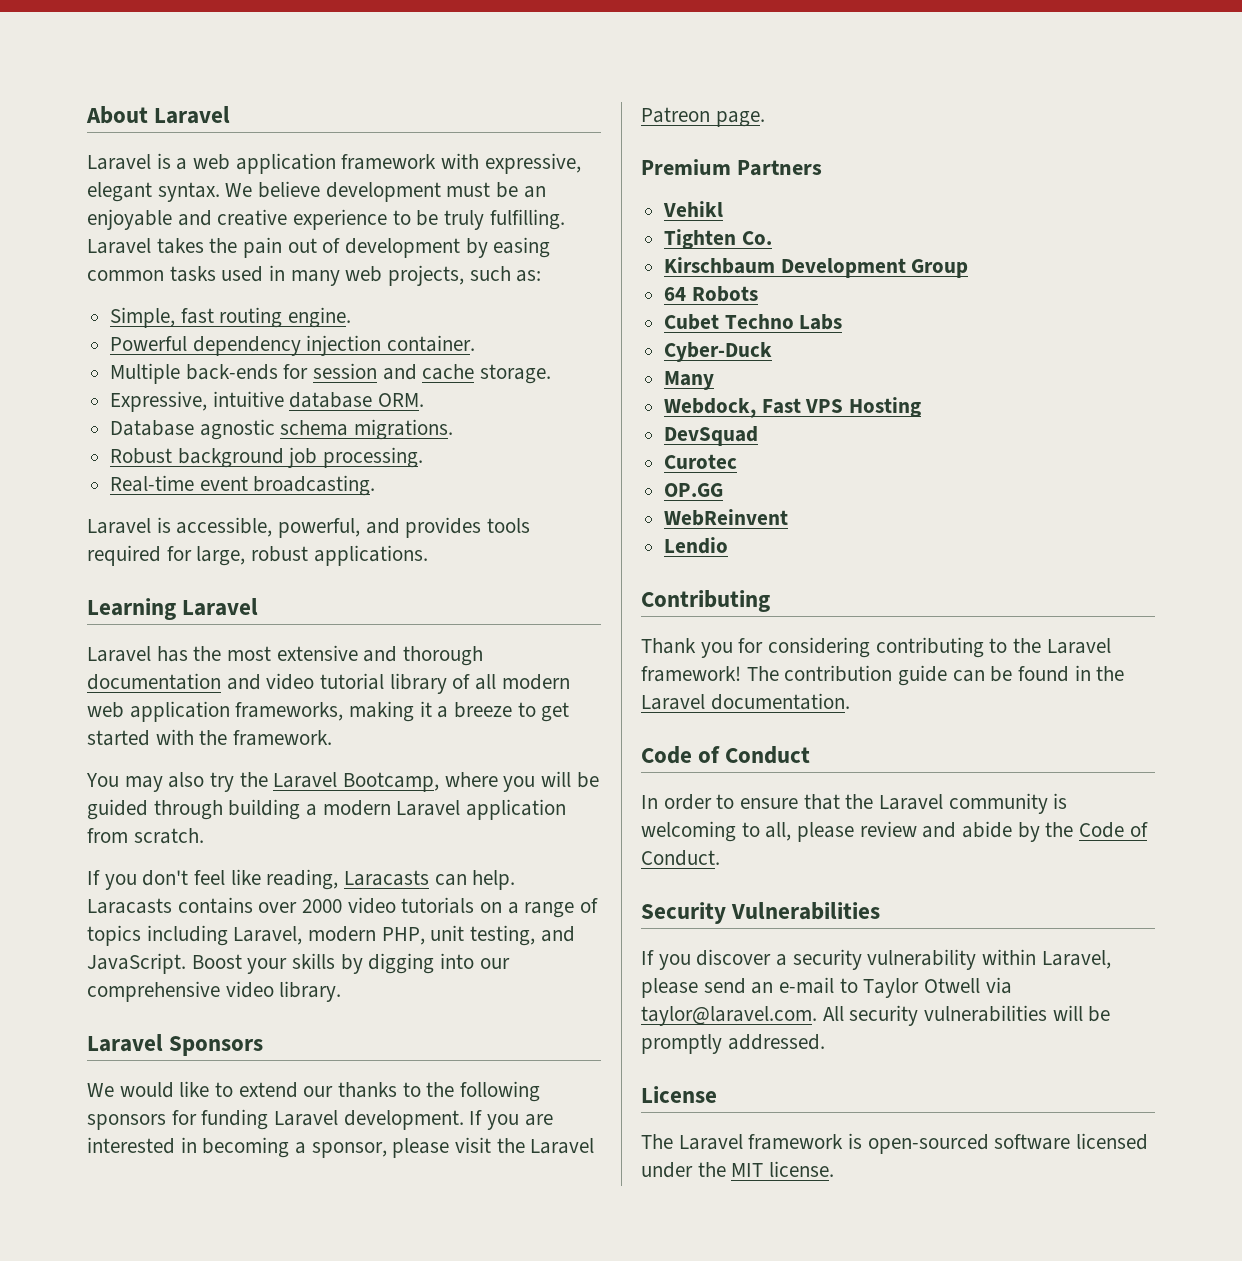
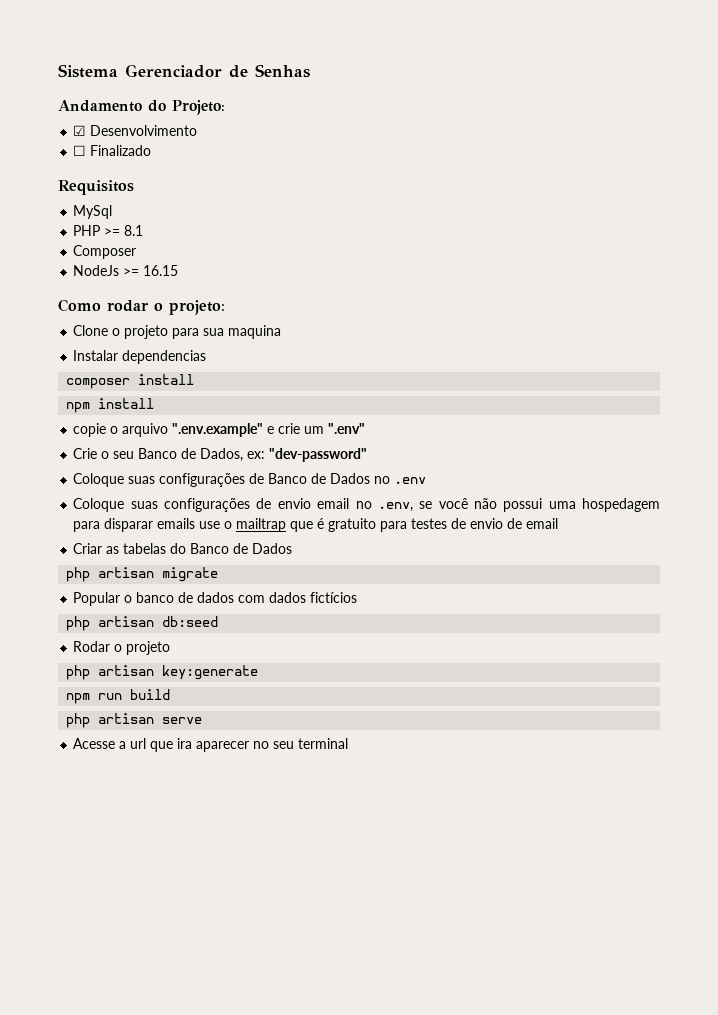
[86,106,231,124] [87,153,581,174] [87,181,546,202] [87,209,565,230] [87,237,551,258] [87,265,542,286] [110,307,352,328] [110,335,476,356] [110,363,552,384] [110,391,425,412] [110,419,454,440] [110,447,424,468] [110,475,376,496] [87,517,531,538] [87,545,428,566] [87,598,259,620] [87,645,484,666] [87,673,570,694] [87,701,570,722] [87,729,333,746] [86,771,599,792] [87,799,567,820] [87,828,204,844] [87,869,516,890] [87,897,599,918] [87,925,575,946] [87,953,510,974] [87,981,342,1002] [87,1034,264,1056] [87,1081,541,1102] [87,1109,553,1130] [87,1137,595,1158] [641,107,765,127] [641,159,822,176] [663,201,724,217] [664,229,772,249] [664,257,969,278] [664,286,758,302] [664,314,843,330] [664,342,773,362] [664,371,715,390] [664,397,922,418] [664,426,759,446] [664,454,738,469] [664,483,724,497] [664,509,789,526] [664,537,729,554] [641,590,770,612] [641,637,1111,658] [641,665,1125,686] [641,693,850,710] [641,746,811,764] [641,793,1068,814] [641,821,1148,842] [641,850,720,866] [641,902,881,924] [641,949,1111,970] [641,977,1012,998] [641,1005,1111,1026] [641,1034,825,1054] [641,1086,717,1103] [641,1133,1149,1154] [641,1161,835,1178] About Laravel // Laravel is a web application framework with expressive, elegant syntax. We believe development must be an enjoyable and creative experience to be truly fulfilling. Laravel takes the pain out of development by easing common tasks used in many web projects, such as: // Simple, fast routing engine. // Powerful dependency injection container. // Multiple back-ends for session and cache storage. // Expressive, intuitive database ORM. // Database agnostic schema migrations. // Robust background job processing. // Real-time event broadcasting. // Laravel is accessible, powerful, and provides tools required for large, robust applications. // Learning Laravel // Laravel has the most extensive and thorough documentation and video tutorial library of all modern web application frameworks, making it a breeze to get started with the framework. // You may also try the Laravel Bootcamp, where you will be guided through building a modern Laravel application from scratch. // If you don't feel like reading, Laracasts can help. Laracasts contains over 2000 video tutorials on a range of topics including Laravel, modern PHP, unit testing, and JavaScript. Boost your skills by digging into our comprehensive video library. // Laravel Sponsors // We would like to extend our thanks to the following sponsors for funding Laravel development. If you are interested in becoming a sponsor, please visit the Laravel Patreon page. // Premium Partners // Vehikl // Tighten Co. // Kirschbaum Development Group // 64 Robots // Cubet Techno Labs // Cyber-Duck // Many // Webdock, Fast VPS Hosting // DevSquad // Curotec // OP.GG // WebReinvent // Lendio // Contributing // Thank you for considering contributing to the Laravel framework! The contribution guide can be found in the Laravel documentation. // Code of Conduct // In order to ensure that the Laravel community is welcoming to all, please review and abide by the Code of Conduct. // Security Vulnerabilities // If you discover a security vulnerability within Laravel, please send an e-mail to Taylor Otwell via taylor@laravel.com. All security vulnerabilities will be promptly addressed. // License // The Laravel framework is open-sourced software licensed under the MIT license. -> [58,64,310,78] [58,100,225,115] [73,125,198,136] [73,145,152,156] [58,180,134,195] [73,205,113,219] [73,225,144,236] [73,245,137,259] [73,265,179,276] [58,299,225,315] [73,325,282,339] [73,350,207,364] [66,374,195,389] [66,398,155,413] [73,423,366,437] [73,448,368,462] [73,473,427,487] [73,498,661,512] [73,518,559,532] [73,543,293,554] [66,567,219,582] [73,592,358,606] [66,616,219,631] [73,641,171,655] [66,665,259,680] [66,689,171,704] [66,713,203,728] [73,738,349,752] Sistema Gerenciador de Senhas // Andamento do Projeto: // ☑ Desenvolvimento // ☐ Finalizado // Requisitos // MySql // PHP >= 8.1 // Composer // NodeJs >= 16.15 // Como rodar o projeto: // Clone o projeto para sua maquina // Instalar dependencias // composer install // npm install // copie o arquivo ".env.example" e crie um ".env" // Crie o seu Banco de Dados, ex: "dev-password" // Coloque suas configurações de Banco de Dados no .env // Coloque suas configurações de envio email no .env, se você não possui uma hospedagem para disparar emails use o mailtrap que é gratuito para testes de envio de email // Criar as tabelas do Banco de Dados // php artisan migrate // Popular o banco de dados com dados fictícios // php artisan db:seed // Rodar o projeto // php artisan key:generate // npm run build // php artisan serve // Acesse a url que ira aparecer no seu terminal

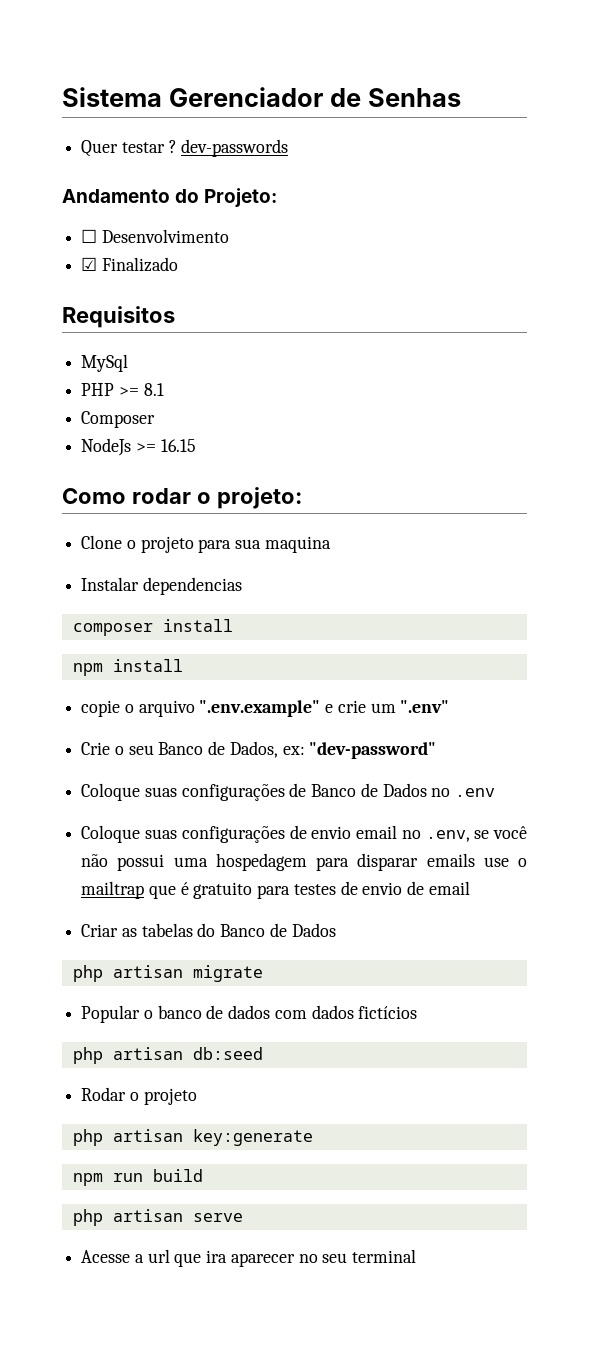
(310, 71) none -> [81,139,289,157] // Quer testar ? dev-passwords
[73,125,87,136] ☑ -> [81,229,98,243] ☐
[73,145,87,156] ☐ -> [81,257,98,271] ☑

